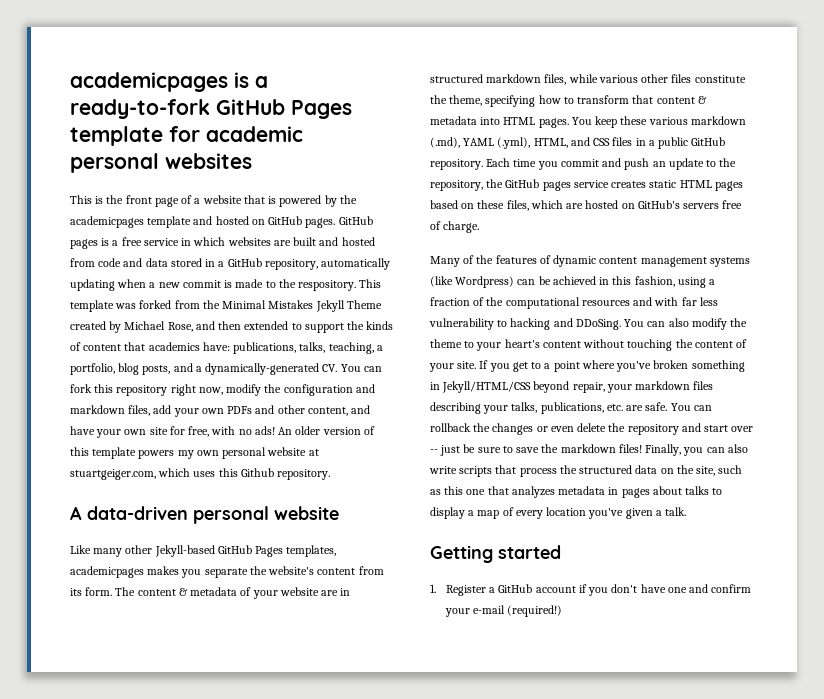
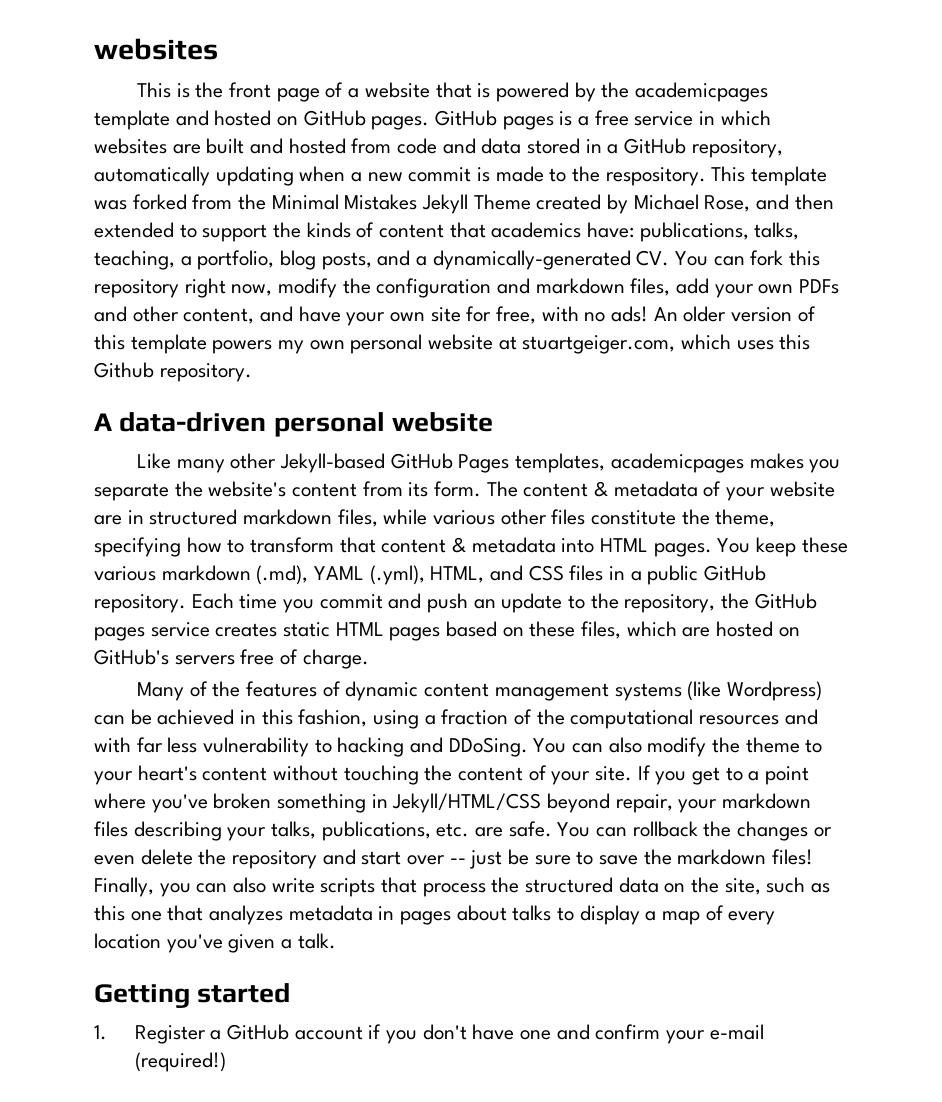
[70,72,268,92] [70,99,352,119] [70,126,303,146] [70,153,159,173] academicpages is a ready-to-fork GitHub Pages template for academic personal -> (94, 49) none

